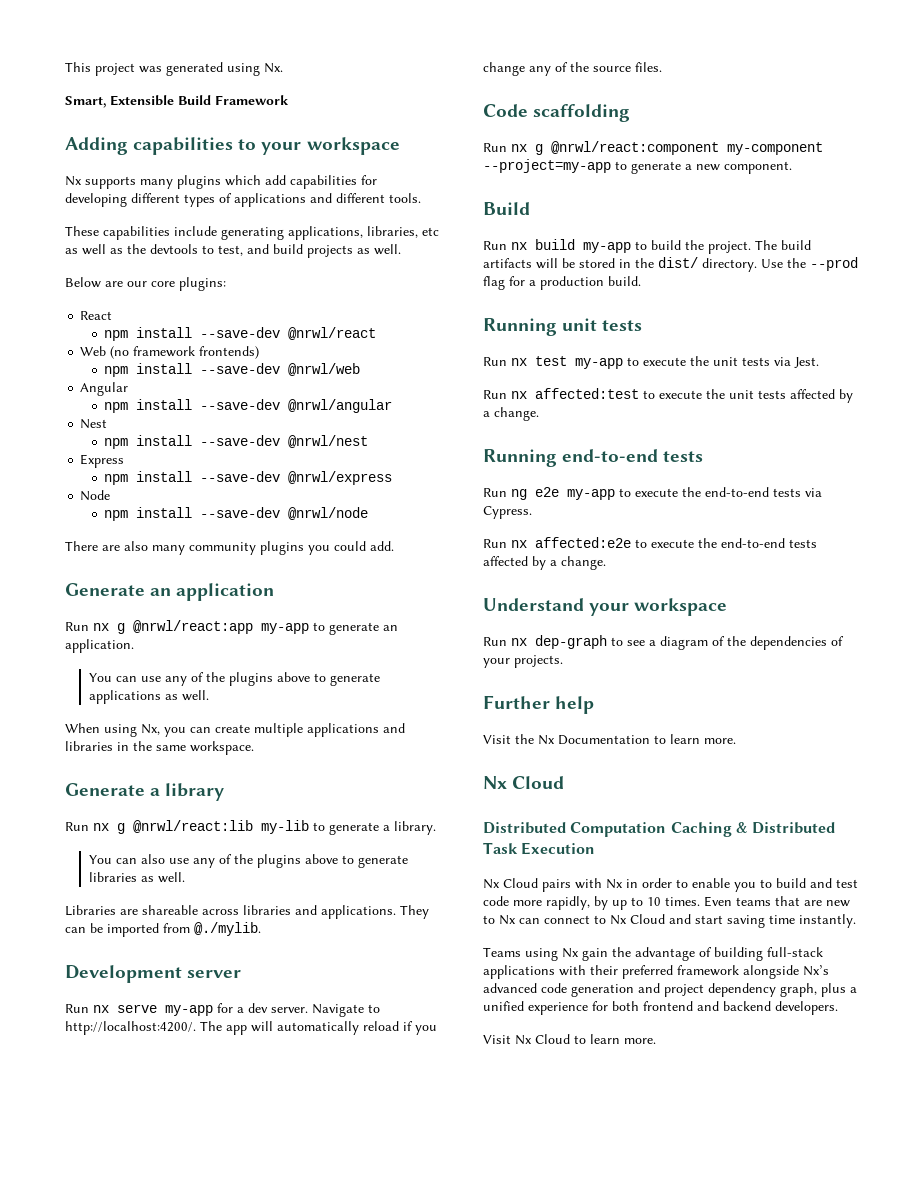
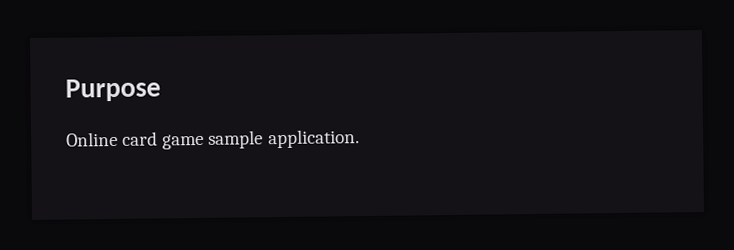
[65,62,283,76] [65,95,289,108] [65,137,400,155] [65,175,377,189] [65,193,421,207] [65,226,439,240] [65,244,401,258] [65,277,226,291] [80,311,113,320] [104,327,377,341] [80,346,260,359] [104,363,361,377] [80,382,129,396] [104,399,393,413] [80,419,108,429] [104,435,369,449] [80,454,125,468] [104,471,393,485] [80,490,111,501] [104,507,369,521] [65,541,394,555] [65,583,275,601] [65,620,398,635] [65,639,134,653] [88,672,380,686] [88,690,209,704] [65,723,405,737] [65,741,254,755] [65,783,225,801] [65,820,436,835] [88,854,408,868] [88,872,185,883] [65,905,429,919] [65,922,261,937] [65,965,242,983] [65,1003,380,1017] [65,1021,437,1035] [483,62,662,76] [483,104,631,122] [483,141,823,155] [483,159,792,174] [483,202,530,215] [483,239,811,254] [483,257,858,272] [483,276,641,290] [483,318,643,336] [483,356,819,369] [483,388,853,403] [483,407,539,421] [483,449,704,467] [483,487,822,500] [483,506,532,519] [483,537,817,548] [483,556,606,570] [483,598,728,616] [483,635,844,650] [483,655,563,668] [483,695,595,714] [483,734,736,745] [483,776,565,789] [483,822,836,837] [483,842,596,855] [483,878,858,892] [483,896,850,910] [483,914,856,928] [483,947,823,961] [483,965,829,979] [483,983,857,997] [483,1001,838,1015] [483,1034,656,1045] This project was generated using Nx. // Smart, Extensible Build Framework // Adding capabilities to your workspace // Nx supports many plugins which add capabilities for developing different types of applications and different tools. // These capabilities include generating applications, libraries, etc as well as the devtools to test, and build projects as well. // Below are our core plugins: // React // npm install --save-dev @nrwl/react // Web (no framework frontends) // npm install --save-dev @nrwl/web // Angular // npm install --save-dev @nrwl/angular // Nest // npm install --save-dev @nrwl/nest // Express // npm install --save-dev @nrwl/express // Node // npm install --save-dev @nrwl/node // There are also many community plugins you could add. // Generate an application // Run nx g @nrwl/react:app my-app to generate an application. // You can use any of the plugins above to generate applications as well. // When using Nx, you can create multiple applications and libraries in the same workspace. // Generate a library // Run nx g @nrwl/react:lib my-lib to generate a library. // You can also use any of the plugins above to generate libraries as well. // Libraries are shareable across libraries and applications. They can be imported from @./mylib. // Development server // Run nx serve my-app for a dev server. Navigate to http://localhost:4200/. The app will automatically reload if you change any of the source files. // Code scaffolding // Run nx g @nrwl/react:component my-component --project=my-app to generate a new component. // Build // Run nx build my-app to build the project. The build artifacts will be stored in the dist/ directory. Use the --prod flag for a production build. // Running unit tests // Run nx test my-app to execute the unit tests via Jest. // Run nx affected:test to execute the unit tests affected by a change. // Running end-to-end tests // Run ng e2e my-app to execute the end-to-end tests via Cypress. // Run nx affected:e2e to execute the end-to-end tests affected by a change. // Understand your workspace // Run nx dep-graph to see a diagram of the dependencies of your projects. // Further help // Visit the Nx Documentation to learn more. // Nx Cloud // Distributed Computation Caching & Distributed Task Execution // Nx Cloud pairs with Nx in order to enable you to build and test code more rapidly, by up to 10 times. Even teams that are new to Nx can connect to Nx Cloud and start saving time instantly. // Teams using Nx gain the advantage of building full-stack applications with their preferred framework alongside Nx’s advanced code generation and project dependency graph, plus a unified experience for both frontend and backend developers. // Visit Nx Cloud to learn more. -> [65,78,161,102] [66,129,360,150] Purpose // Online card game sample application.

